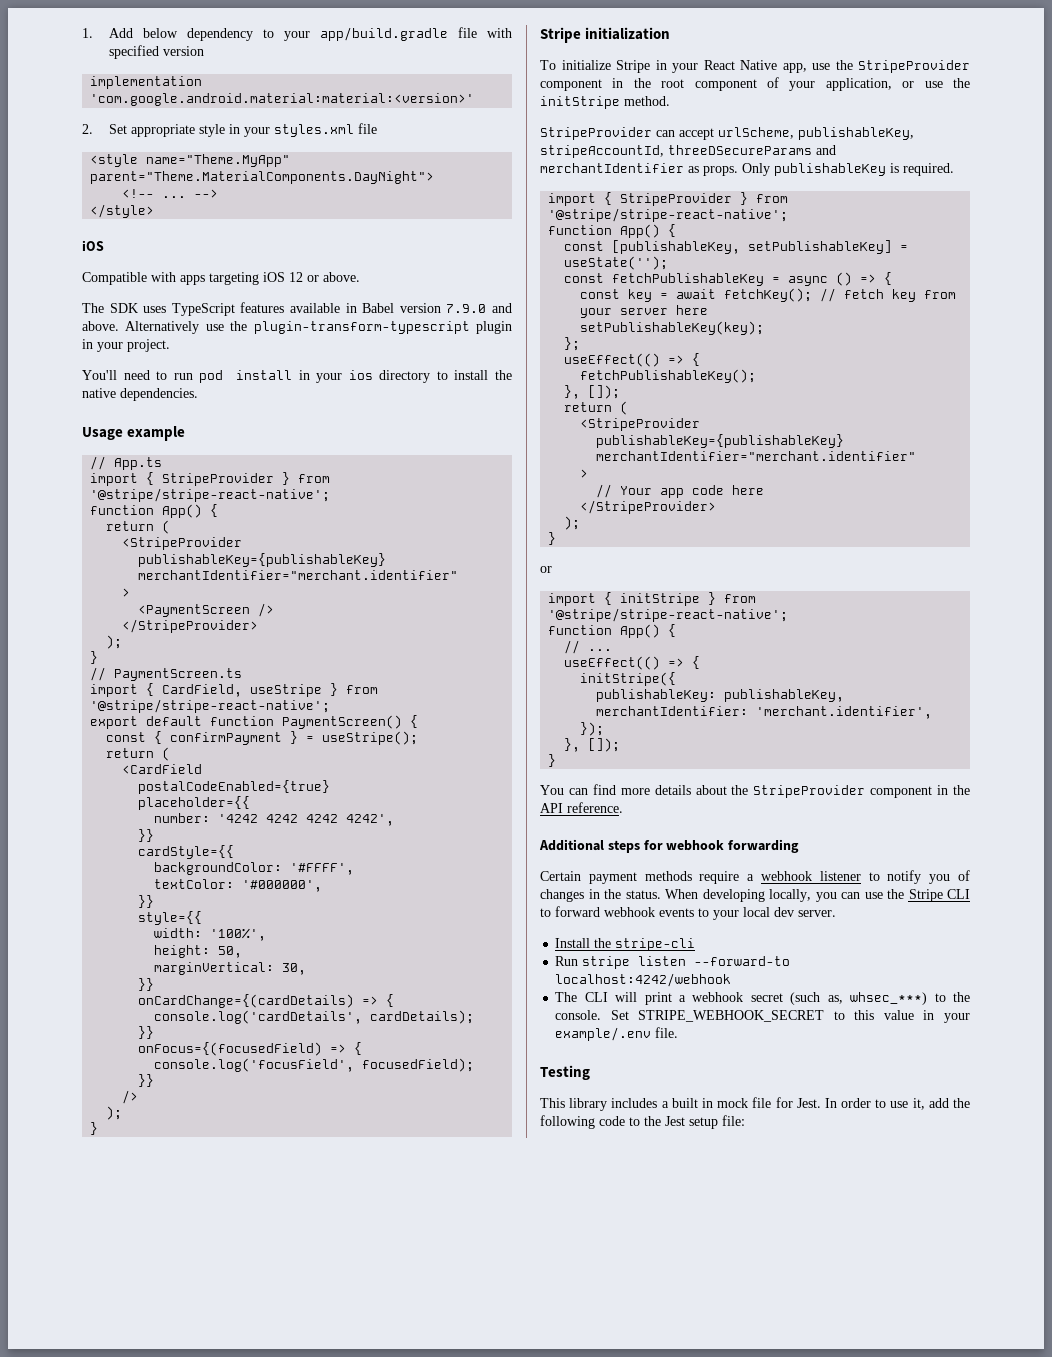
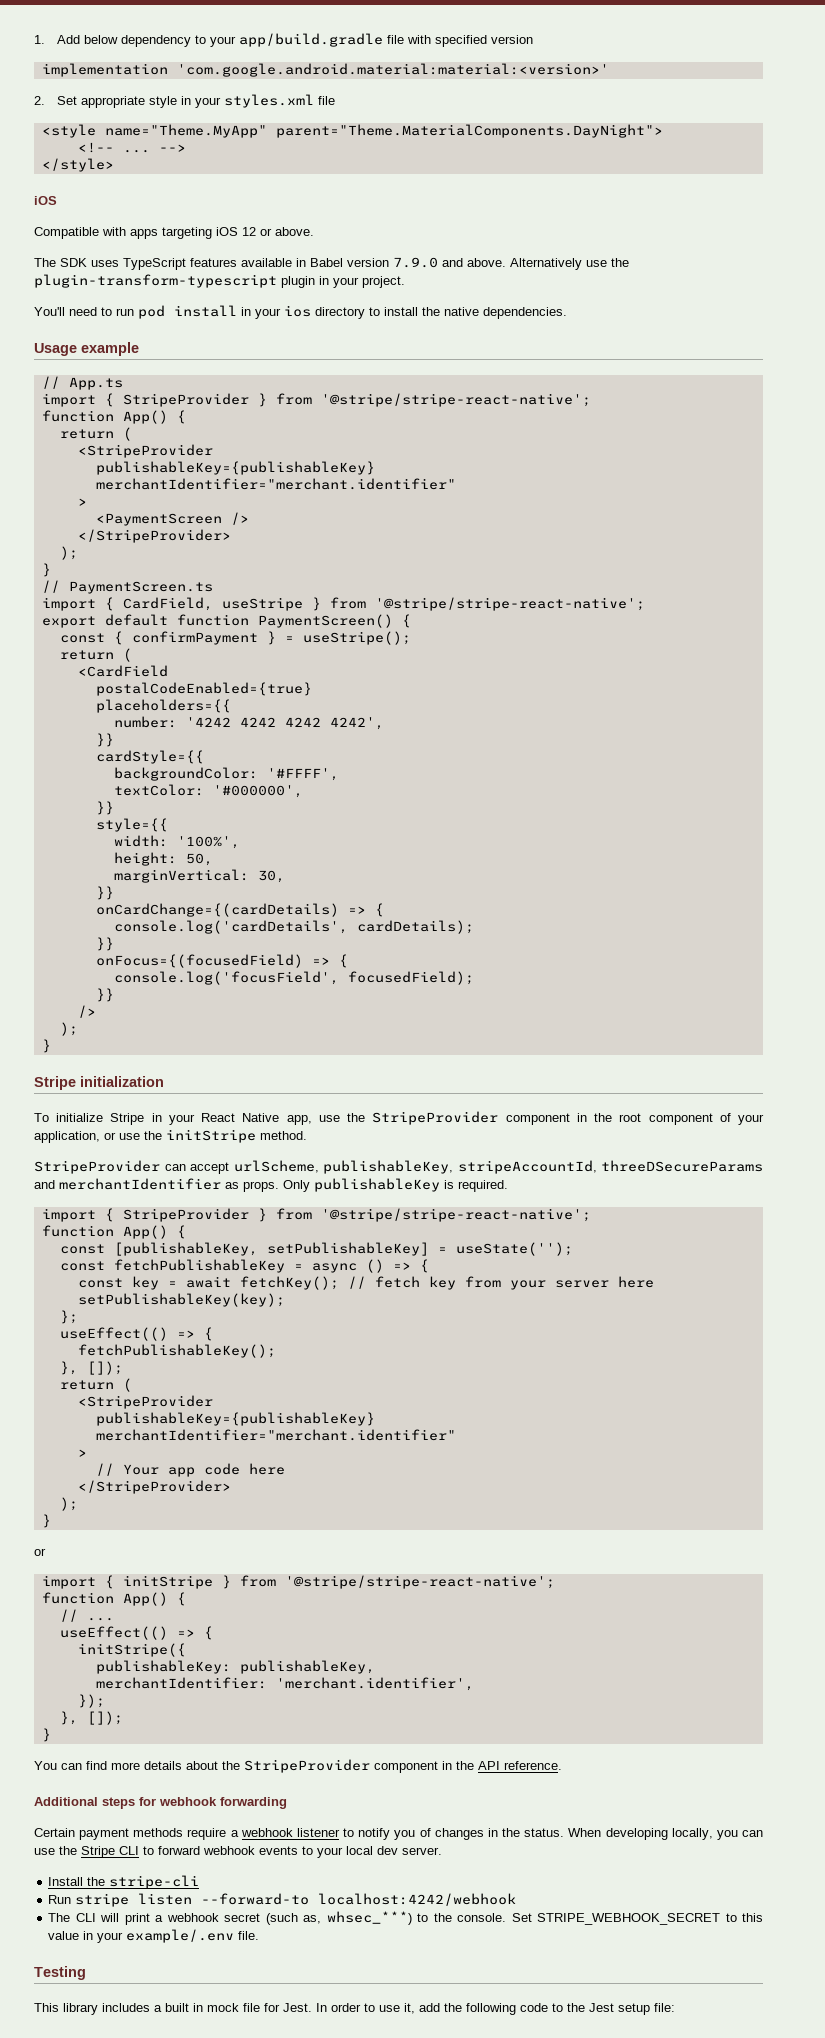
[138,796,251,810] placeholder={{ -> [95,699,231,713] placeholders={{

